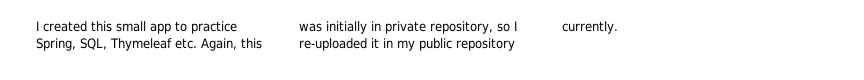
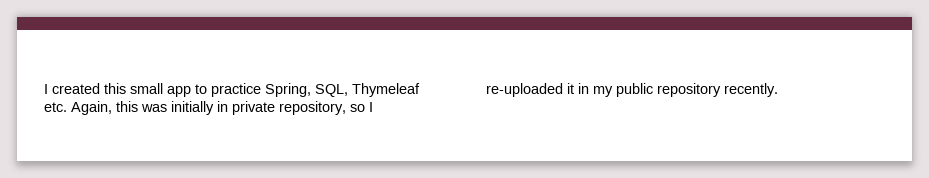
[562,21,618,34] currently. -> [724,83,778,97] recently.

